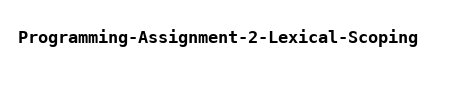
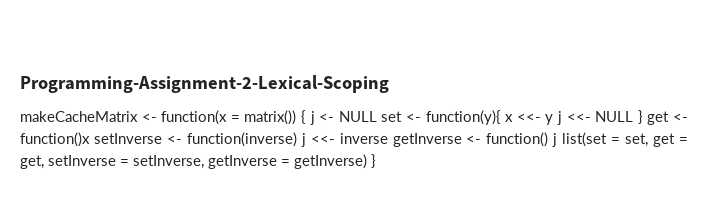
(418, 38) none -> [20,110,689,125] [20,132,688,147] [20,154,376,169] // makeCacheMatrix <- function(x = matrix()) { j <- NULL set <- function(y){ x <<- y j <<- NULL } get <- function()x setInverse <- function(inverse) j <<- inverse getInverse <- function() j list(set = set, get = get, setInverse = setInverse, getInverse = getInverse) }

